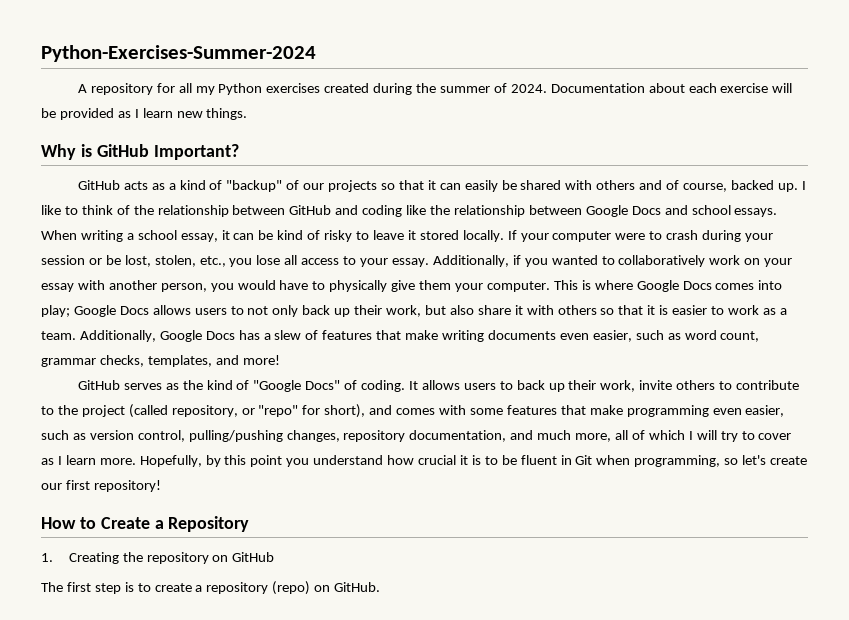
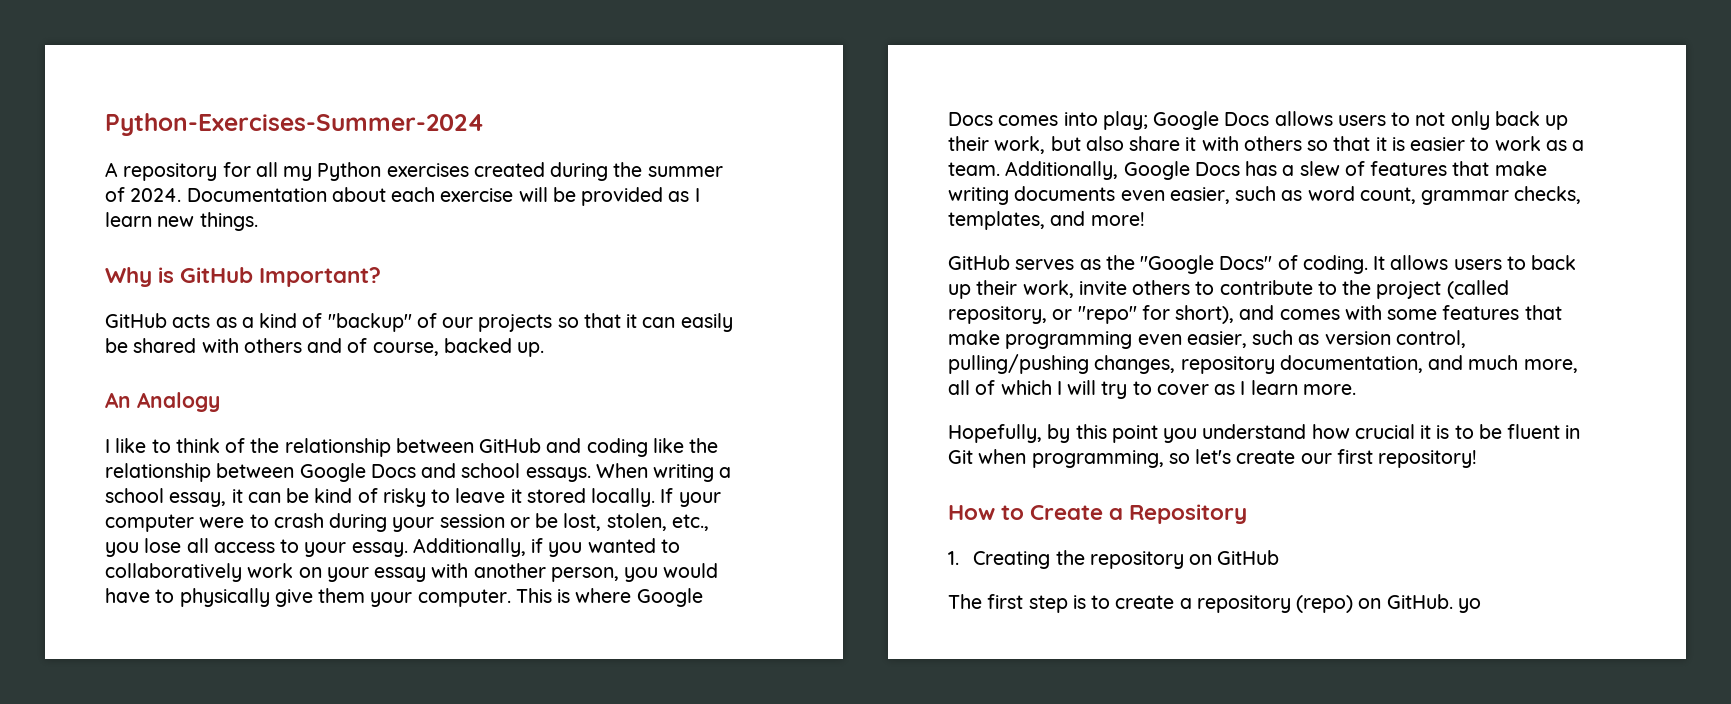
(798, 187) none -> [105,392,220,412] // An Analogy //
[206,380,250,390] kind of -> (1135, 262) none
(136, 461) none -> (1356, 389) //
(381, 587) none -> [1457,598,1481,613] yo

